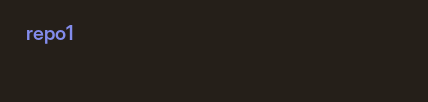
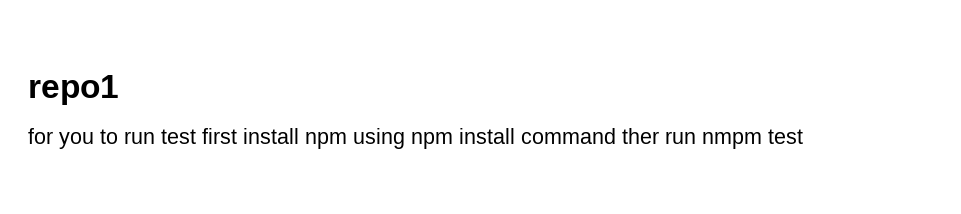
(73, 34) none -> [28,128,803,149] // for you to run test first install npm using npm install command ther run nmpm test

